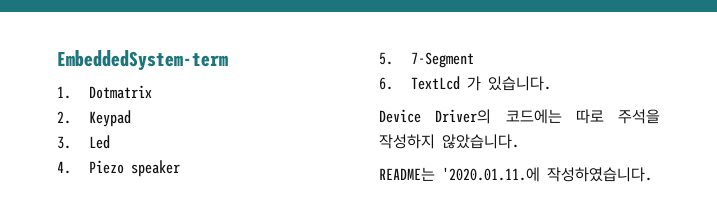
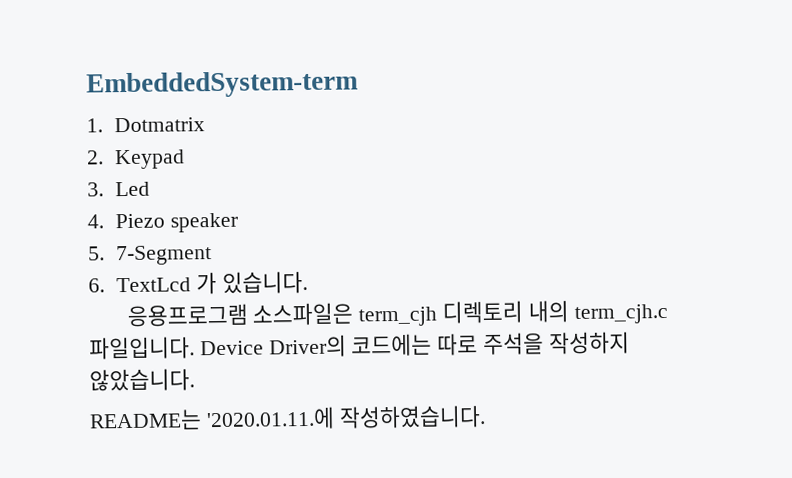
(551, 83) none -> [126,300,668,328] [89,336,195,360] 응용프로그램 소스파일은 term_cjh 디렉토리 내의 term_cjh.c 파일입니다.

